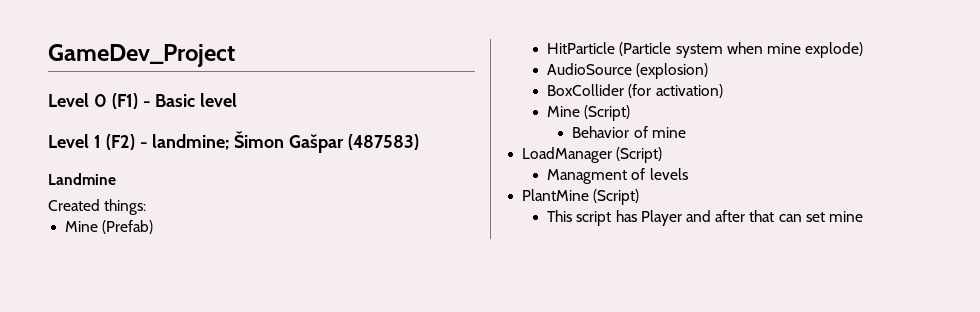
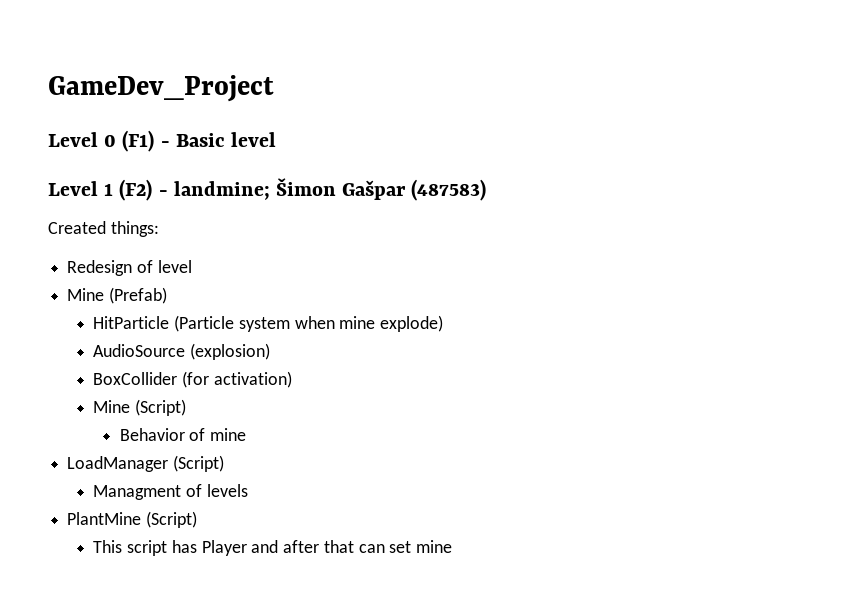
[48,173,116,185] // Landmine -> (487, 190) none
(147, 207) none -> [67,260,192,276] // Redesign of level

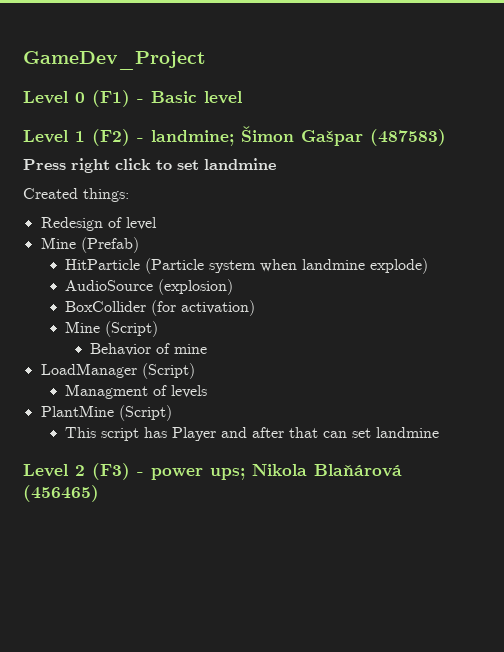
(487, 190) none -> [23,158,276,173] // Press right click to set landmine
[339,316,376,329] mine -> [302,259,366,270] landmine
[415,540,452,553] mine -> [376,427,440,438] [23,463,402,480] [23,485,99,502] landmine // Level 2 (F3) - power ups; Nikola Blaňárová (456465)

